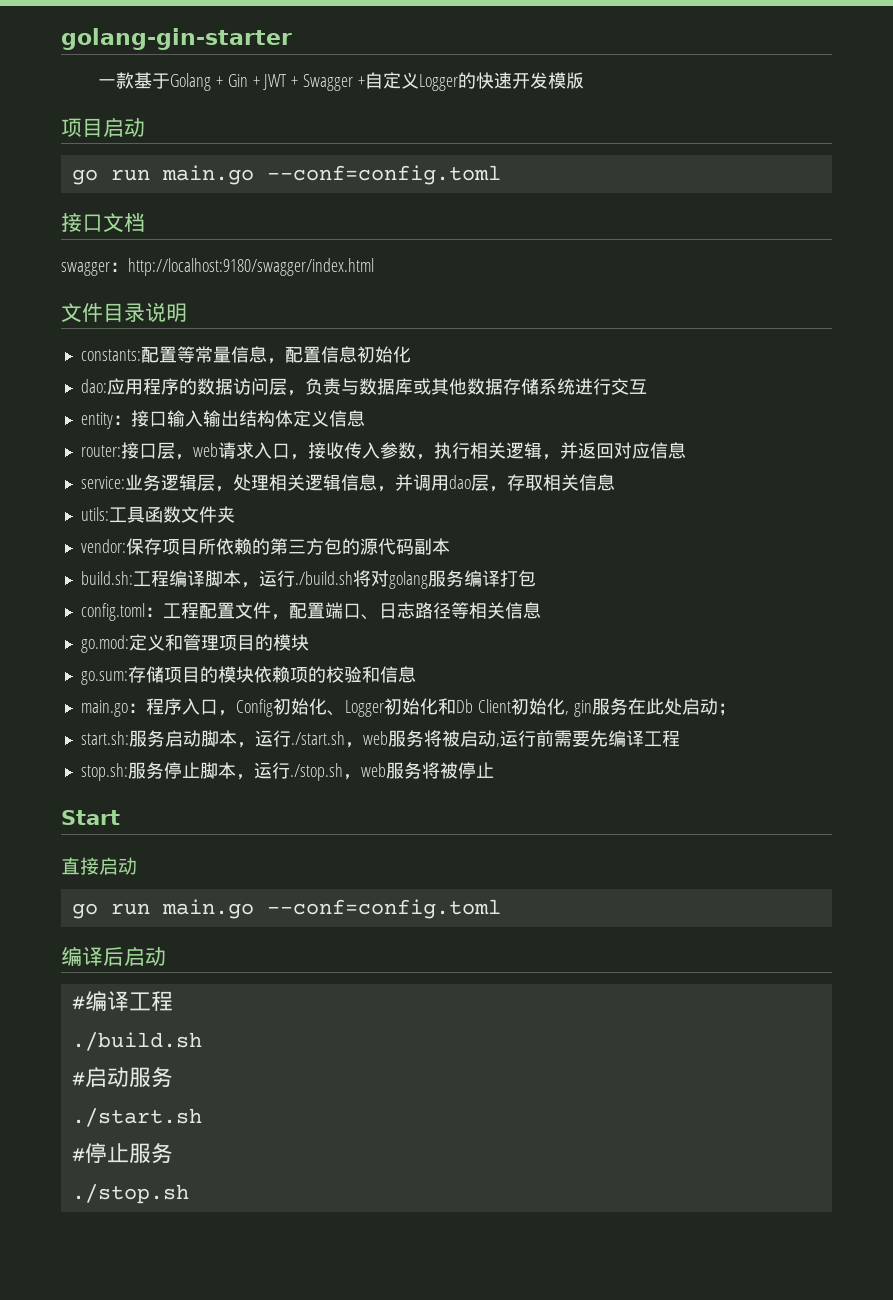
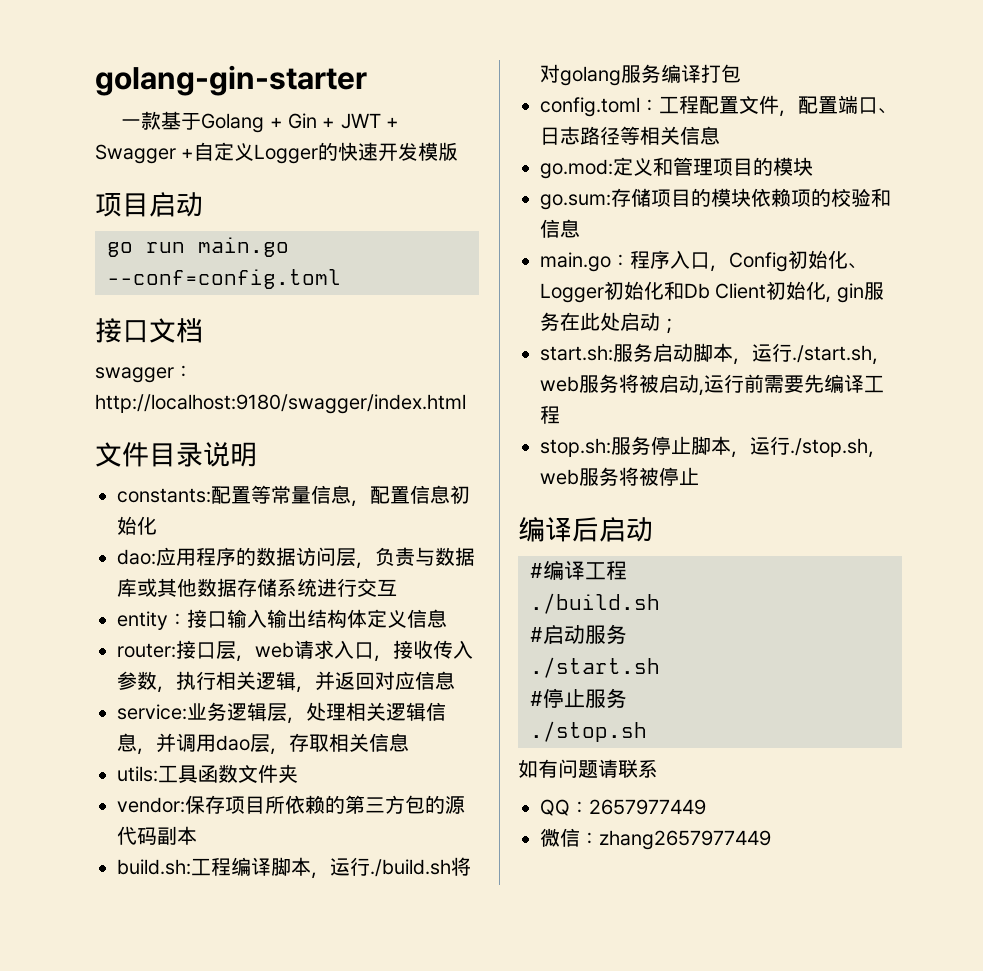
[61,810,120,825] [61,857,137,875] [71,899,501,919] // Start // 直接启动 // go run main.go --conf=config.toml -> (699, 476) none
(189, 1194) none -> [518,759,658,778] [540,799,706,816] [540,828,771,850] // 如有问题请联系 // QQ：2657977449 // 微信：zhang2657977449

